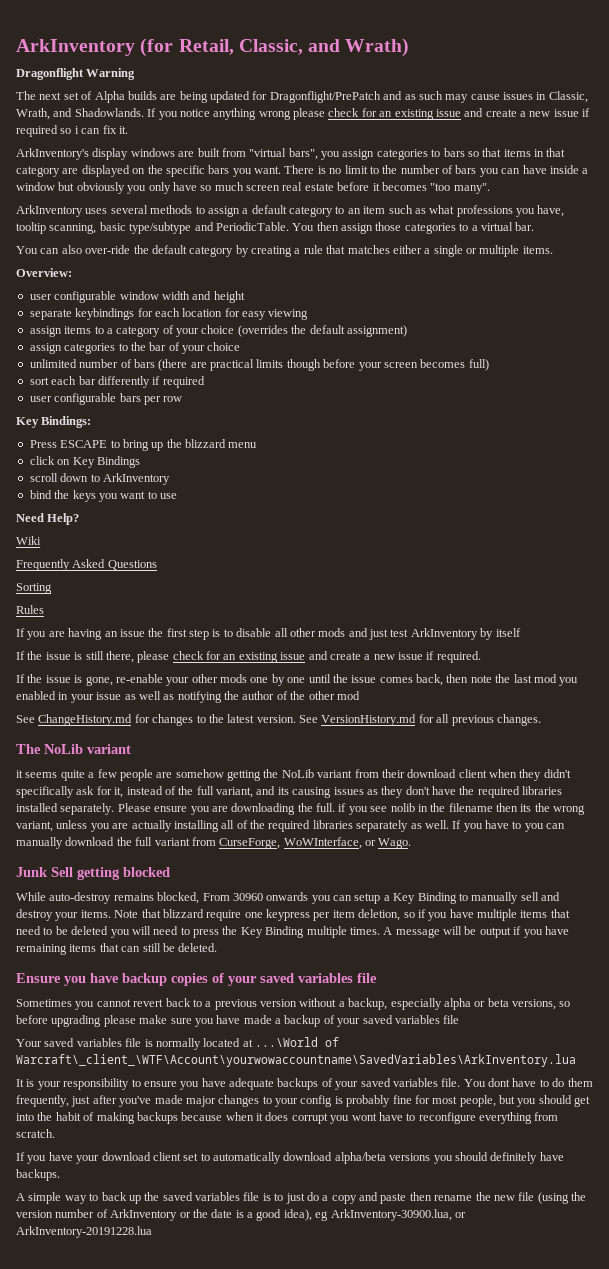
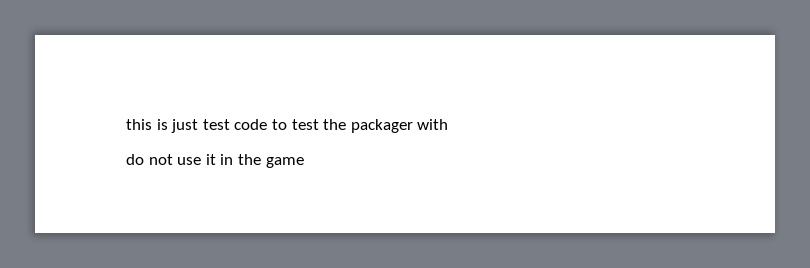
[16,38,410,57] [16,68,136,80] [16,91,588,103] [16,108,591,120] [16,125,128,137] [16,148,566,160] [16,165,589,177] [16,182,490,194] [16,205,565,217] [16,222,535,234] [16,245,553,257] [16,268,72,277] [29,291,245,303] [29,308,309,320] [29,325,407,337] [29,342,241,354] [29,359,489,371] [29,376,205,388] [29,393,183,405] [16,416,92,428] [29,439,258,451] [29,456,140,468] [29,473,170,485] [29,490,177,502] [16,513,80,525] [16,536,41,545] [16,559,157,571] [16,583,52,594] [16,605,44,614] [16,628,521,640] [16,651,481,663] [16,674,579,686] [16,691,360,703] [16,714,541,726] [16,744,131,754] [16,769,571,781] [16,786,563,798] [16,803,586,815] [16,820,566,832] [16,837,412,849] [16,867,170,880] [16,892,560,904] [16,909,570,921] [16,926,569,938] [16,943,218,955] [16,973,377,986] [16,998,571,1010] [16,1015,460,1027] [16,1037,339,1050] [16,1054,576,1067] [16,1078,593,1090] [16,1095,591,1107] [16,1112,559,1124] [16,1129,55,1138] [16,1152,564,1164] [16,1169,60,1181] [16,1192,586,1204] [16,1209,466,1221] [16,1226,152,1238] ArkInventory (for Retail, Classic, and Wrath) // Dragonflight Warning // The next set of Alpha builds are being updated for Dragonflight/PrePatch and as such may cause issues in Classic, Wrath, and Shadowlands. If you notice anything wrong please check for an existing issue and create a new issue if required so i can fix it. // ArkInventory's display windows are built from "virtual bars", you assign categories to bars so that items in that category are displayed on the specific bars you want. There is no limit to the number of bars you can have inside a window but obviously you only have so much screen real estate before it becomes "too many". // ArkInventory uses several methods to assign a default category to an item such as what professions you have, tooltip scanning, basic type/subtype and PeriodicTable. You then assign those categories to a virtual bar. // You can also over-ride the default category by creating a rule that matches either a single or multiple items. // Overview: // user configurable window width and height // separate keybindings for each location for easy viewing // assign items to a category of your choice (overrides the default assignment) // assign categories to the bar of your choice // unlimited number of bars (there are practical limits though before your screen becomes full) // sort each bar differently if required // user configurable bars per row // Key Bindings: // Press ESCAPE to bring up the blizzard menu // click on Key Bindings // scroll down to ArkInventory // bind the keys you want to use // Need Help? // Wiki // Frequently Asked Questions // Sorting // Rules // If you are having an issue the first step is to disable all other mods and just test ArkInventory by itself // If the issue is still there, please check for an existing issue and create a new issue if required. // If the issue is gone, re-enable your other mods one by one until the issue comes back, then note the last mod you enabled in your issue as well as notifying the author of the other mod // See ChangeHistory.md for changes to the latest version. See VersionHistory.md for all previous changes. // The NoLib variant // it seems quite a few people are somehow getting the NoLib variant from their download client when they didn't specifically ask for it, instead of the full variant, and its causing issues as they don't have the required libraries installed separately. Please ensure you are downloading the full. if you see nolib in the filename then its the wrong variant, unless you are actually installing all of the required libraries separately as well. If you have to you can manually download the full variant from CurseForge, WoWInterface, or Wago. // Junk Sell getting blocked // While auto-destroy remains blocked, From 30960 onwards you can setup a Key Binding to manually sell and destroy your items. Note that blizzard require one keypress per item deletion, so if you have multiple items that need to be deleted you will need to press the Key Binding multiple times. A message will be output if you have remaining items that can still be deleted. // Ensure you have backup copies of your saved variables file // Sometimes you cannot revert back to a previous version without a backup, especially alpha or beta versions, so before upgrading please make sure you have made a backup of your saved variables file // Your saved variables file is normally located at ...\World of Warcraft\_client_\WTF\Account\yourwowaccountname\SavedVariables\ArkInventory.lua // It is your responsibility to ensure you have adequate backups of your saved variables file. You dont have to do them frequently, just after you've made major changes to your config is probably fine for most people, but you should get into the habit of making backups because when it does corrupt you wont have to reconfigure everything from scratch. // If you have your download client set to automatically download alpha/beta versions you should definitely have backups. // A simple way to back up the saved variables file is to just do a copy and paste then rename the new file (using the version number of ArkInventory or the date is a good idea), eg ArkInventory-30900.lua, or ArkInventory-20191228.lua -> [126,119,449,133] [126,154,304,168] this is just test code to test the packager with // do not use it in the game

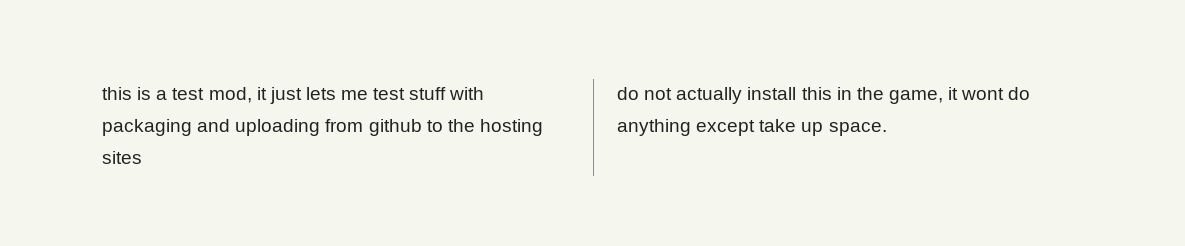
[171,119,449,133] [126,154,304,168] just test code to test the packager with // do not use it in the game -> [156,87,485,104] [102,119,543,136] [102,151,142,164] [617,87,1031,104] [617,119,887,136] a test mod, it just lets me test stuff with packaging and uploading from github to the hosting sites // do not actually install this in the game, it wont do anything except take up space.

